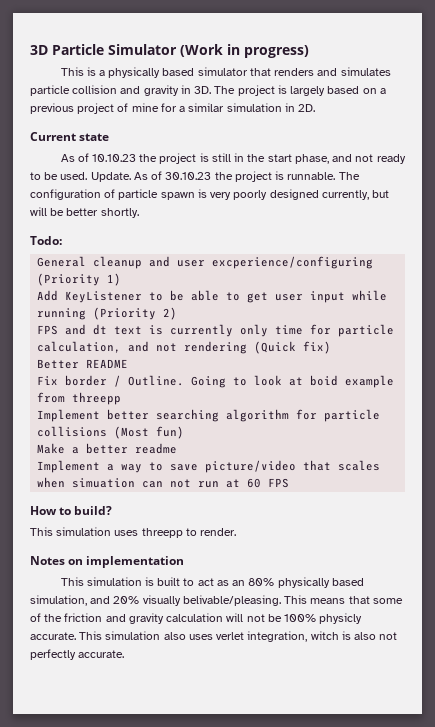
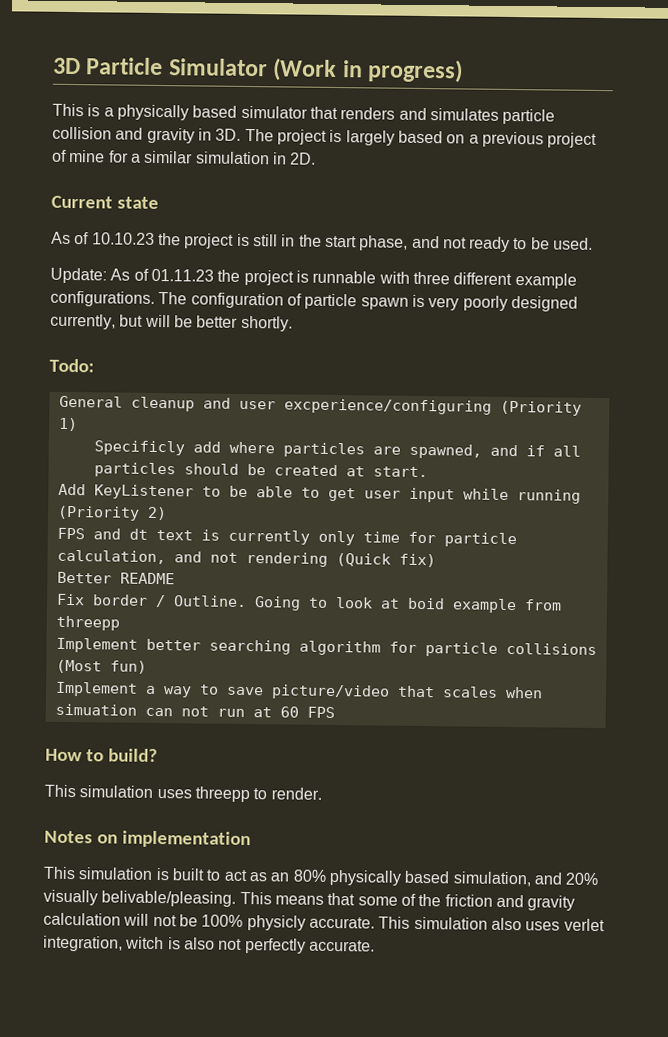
[90,171,336,182] Update. As of 30.10.23 the project is runnable. -> [50,267,577,289] [50,290,155,307] // Update: As of 01.11.23 the project is runnable with three different example configurations.
(122, 279) none -> [93,440,581,459] [93,462,428,478] // Specificly add where particles are spawned, and if all particles should be created at start.
[37,443,178,454] // Make a better readme -> (147, 667) none

